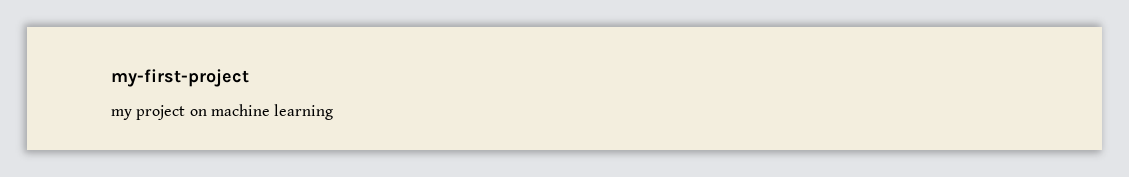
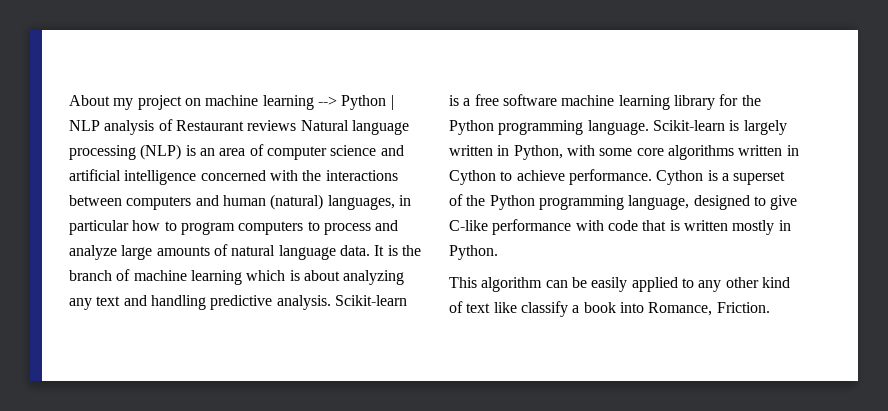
[111,69,249,87] my-first-project // -> [69,95,110,106] About
(334, 112) none -> [317,95,394,110] [69,119,409,135] [69,144,404,160] [69,169,398,185] [69,194,411,210] [69,220,399,235] [69,244,421,260] [69,269,405,285] [69,295,407,310] [449,94,761,110] [449,120,787,135] [449,145,799,160] [449,169,786,185] [449,194,798,210] [449,219,791,235] [449,245,498,260] [449,277,790,292] [449,301,770,317] --> Python | NLP analysis of Restaurant reviews Natural language processing (NLP) is an area of computer science and artificial intelligence concerned with the interactions between computers and human (natural) languages, in particular how to program computers to process and analyze large amounts of natural language data. It is the branch of machine learning which is about analyzing any text and handling predictive analysis. Scikit-learn is a free software machine learning library for the Python programming language. Scikit-learn is largely written in Python, with some core algorithms written in Cython to achieve performance. Cython is a superset of the Python programming language, designed to give C-like performance with code that is written mostly in Python. // This algorithm can be easily applied to any other kind of text like classify a book into Romance, Friction.

